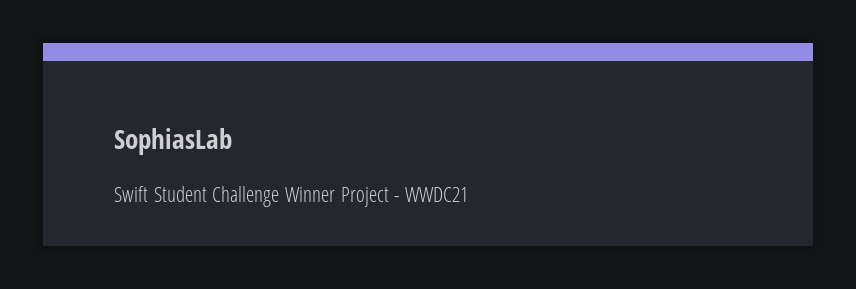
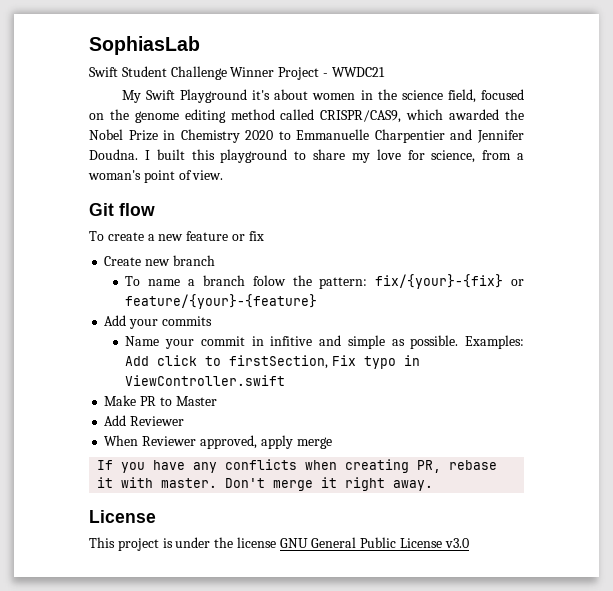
(469, 194) none -> [121,89,524,103] [89,109,525,123] [89,129,524,143] [89,149,524,163] [88,170,224,183] [89,203,155,216] [89,231,264,241] [104,255,215,266] [125,274,524,289] [125,294,318,309] [104,315,212,329] [125,335,525,349] [125,355,421,369] [125,375,286,386] [104,395,217,406] [104,415,185,426] [104,435,332,449] [97,459,498,473] [97,477,434,491] [89,510,156,523] [89,537,469,551] // My Swift Playground it's about women in the science field, focused on the genome editing method called CRISPR/CAS9, which awarded the Nobel Prize in Chemistry 2020 to Emmanuelle Charpentier and Jennifer Doudna. I built this playground to share my love for science, from a woman's point of view. // Git flow // To create a new feature or fix // Create new branch // To name a branch folow the pattern: fix/{your}-{fix} or feature/{your}-{feature} // Add your commits // Name your commit in infitive and simple as possible. Examples: Add click to firstSection, Fix typo in ViewController.swift // Make PR to Master // Add Reviewer // When Reviewer approved, apply merge // If you have any conflicts when creating PR, rebase it with master. Don't merge it right away. // License // This project is under the license GNU General Public License v3.0

